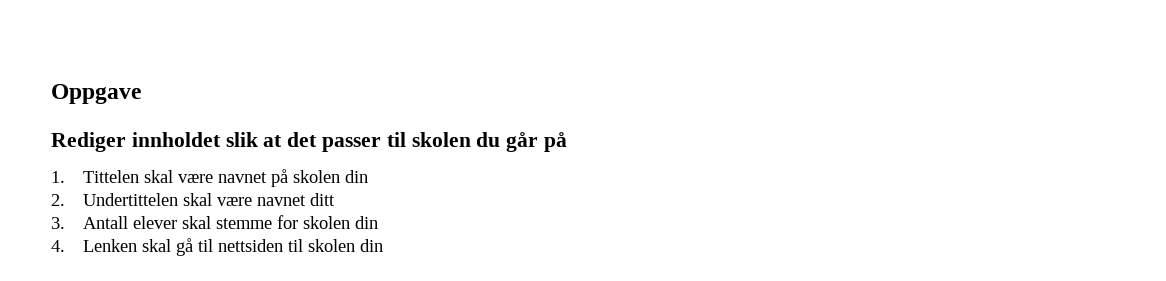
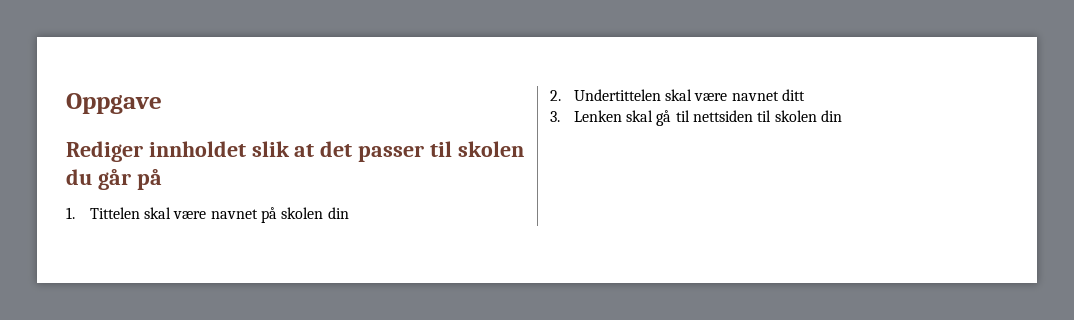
[82,215,378,229] [51,240,65,252] Antall elever skal stemme for skolen din // 4. -> (560, 116) none

